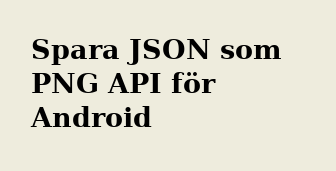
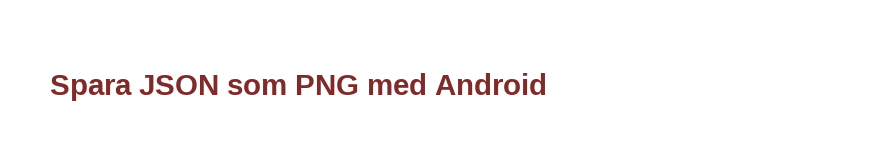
[107,72,216,93] API för -> [367,73,427,95] med

